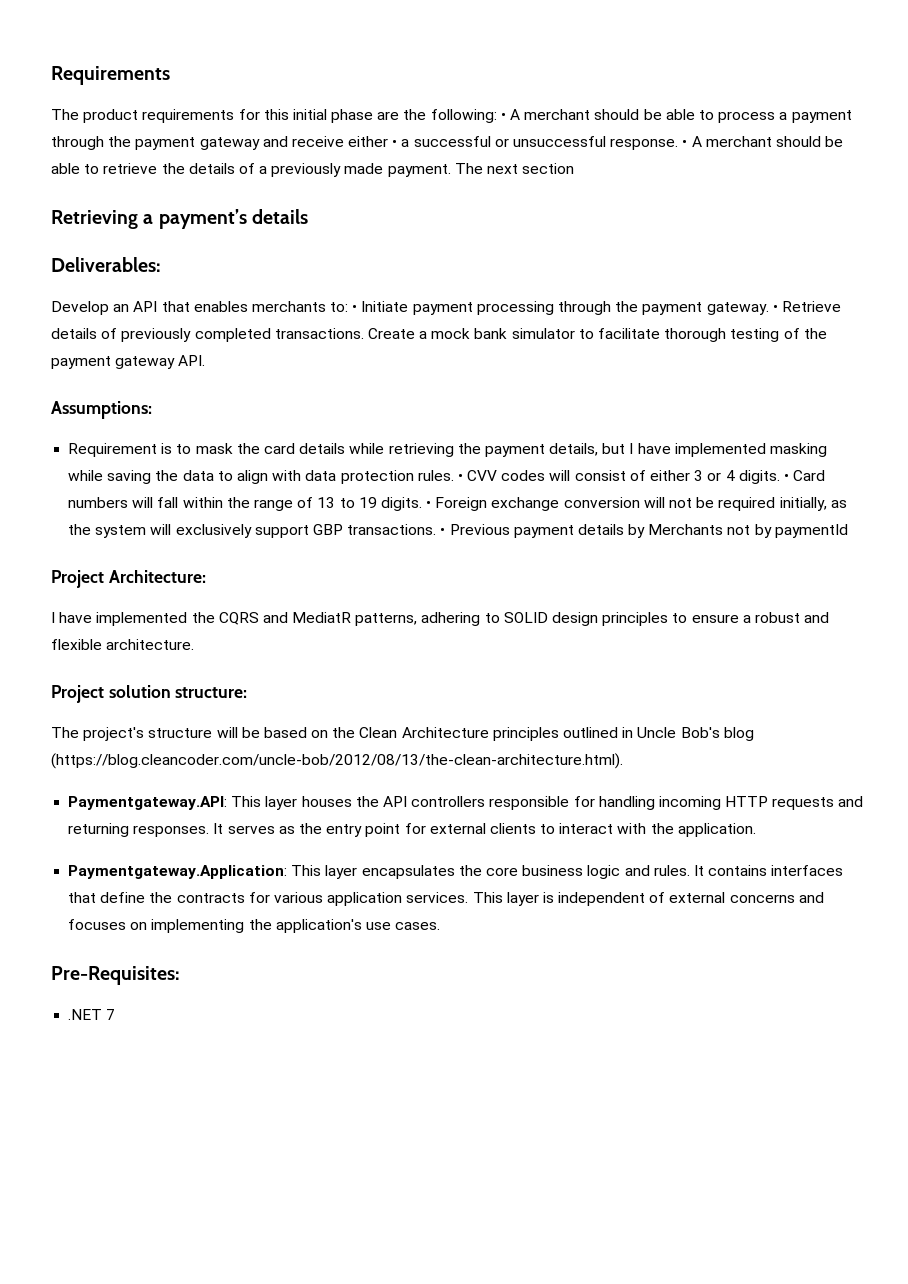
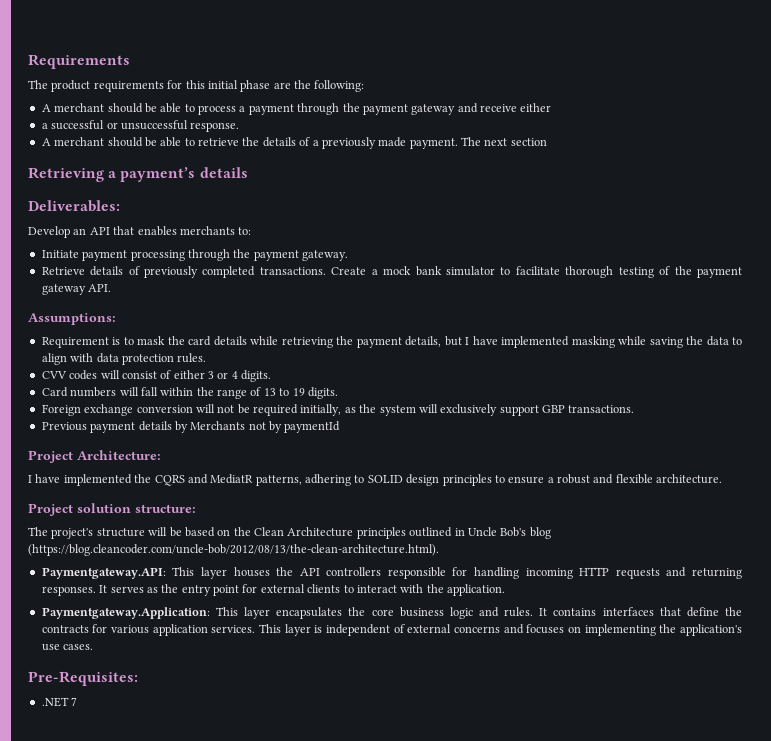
[500,113,506,120] • -> (365, 86) //
[392,140,398,147] • -> (552, 107) //
[682,140,688,147] • -> (240, 127) //
[352,305,358,312] • -> (252, 231) //
[772,305,778,312] • -> (348, 255) //
[457,474,463,481] • -> (207, 358) //
[783,474,789,481] • -> (272, 376) //
[426,501,432,508] • -> (338, 393) //
[440,528,446,535] • -> (635, 409) //

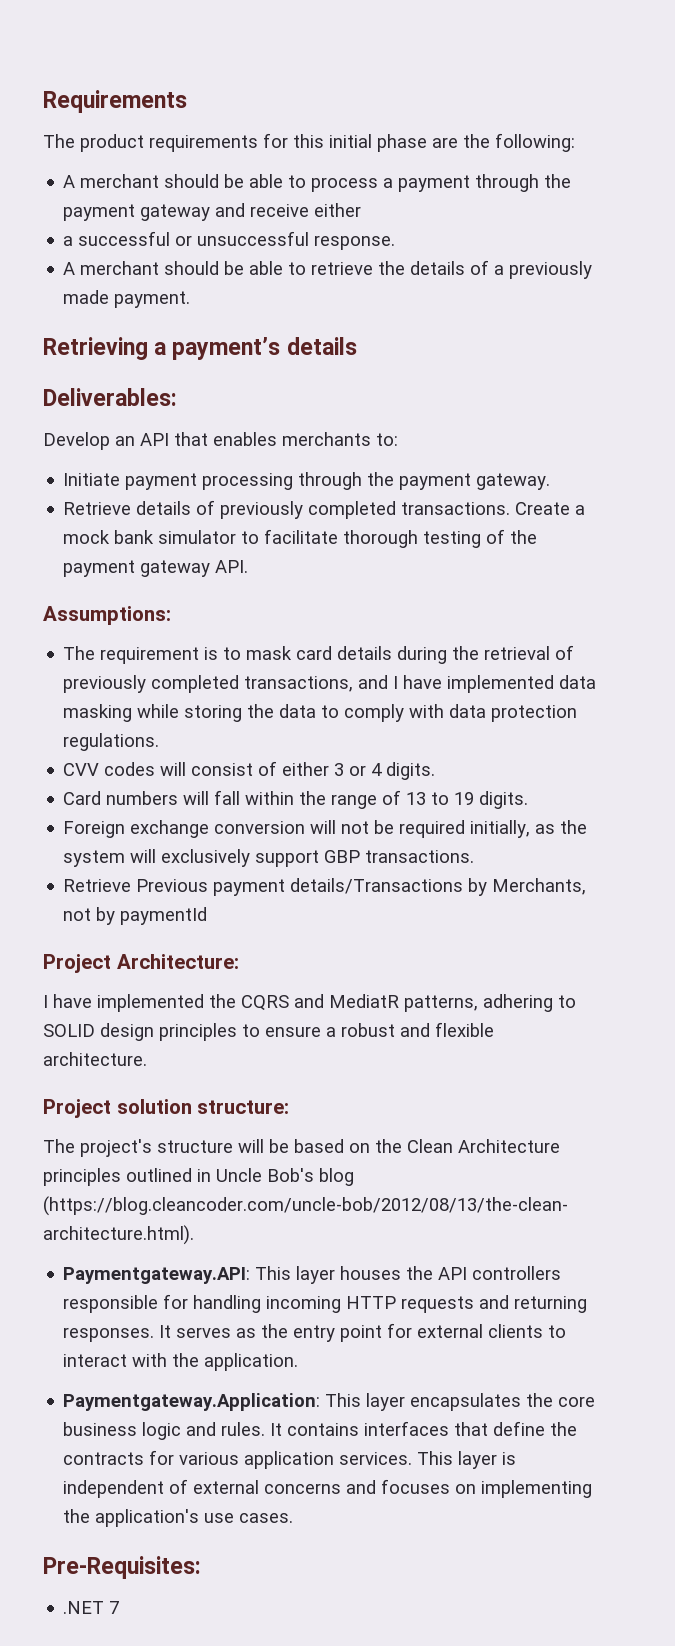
[461,137,547,146] The next section -> (191, 299) none
[41,337,109,348] Requirement -> [63,646,200,664] The requirement
[167,336,185,345] the -> (293, 653) none
[250,336,570,348] while retrieving the payment details, but I have implemented -> [397,645,575,664] [63,675,597,693] during the retrieval of previously completed transactions, and I have implemented data
[649,337,683,348] saving -> [184,705,243,722] storing
[41,353,67,365] align -> [344,704,405,722] comply
[177,353,207,363] rules. -> [63,733,160,751] regulations.
(635, 409) none -> [63,879,132,892] Retrieve
[138,421,246,433] details by Merchants -> [290,878,587,896] details/Transactions by Merchants,

